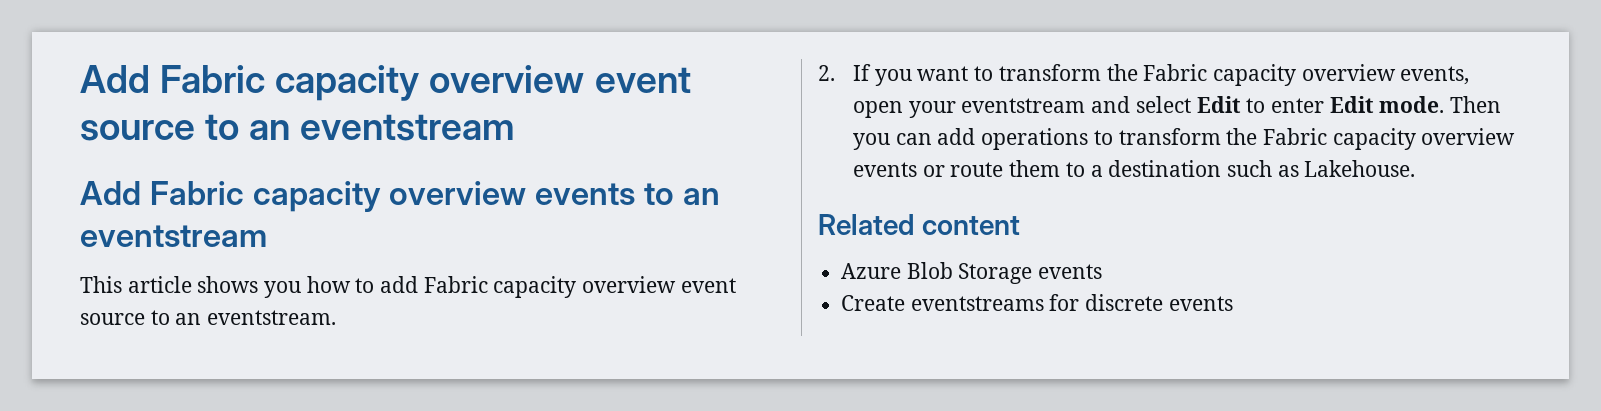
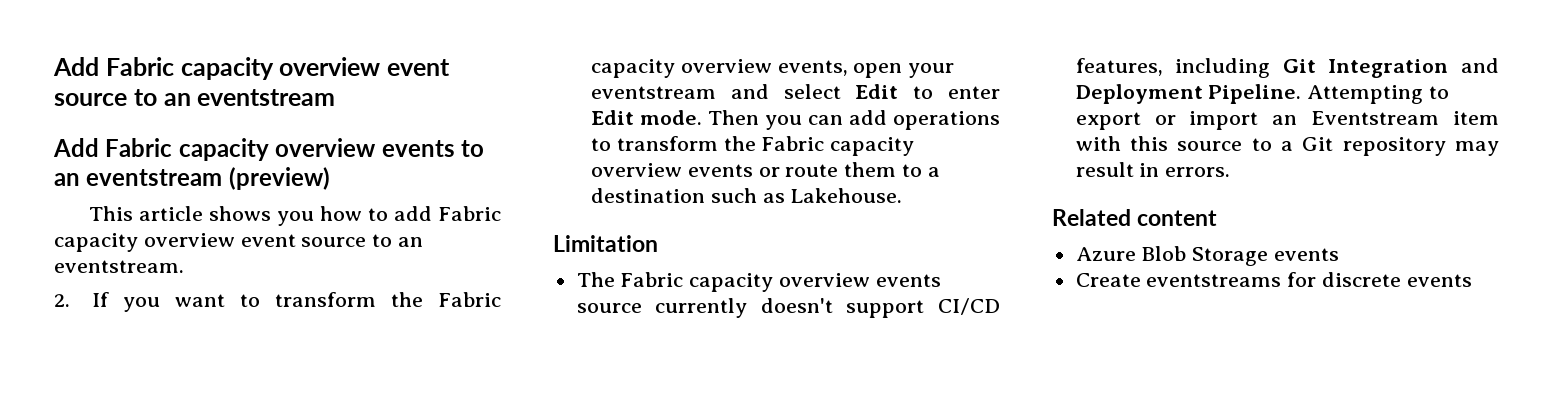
(267, 236) none -> [228,167,330,190] (preview)
(1416, 168) none -> [553,235,658,252] [576,272,941,292] [576,298,1000,318] [1075,58,1499,78] [1075,84,1450,104] [1075,111,1499,130] [1075,136,1499,156] [1075,162,1231,177] // Limitation // The Fabric capacity overview events source currently doesn't support CI/CD features, including Git Integration and Deployment Pipeline. Attempting to export or import an Eventstream item with this source to a Git repository may result in errors.

